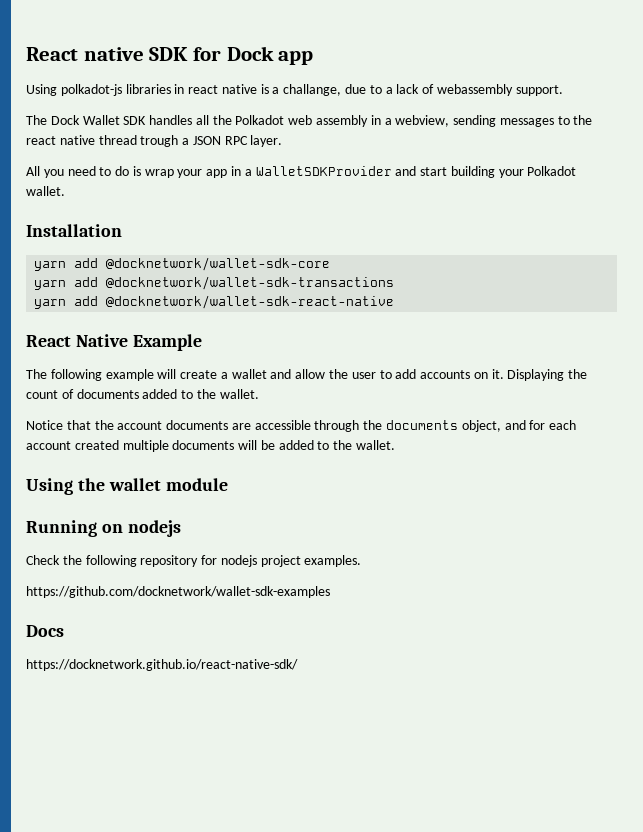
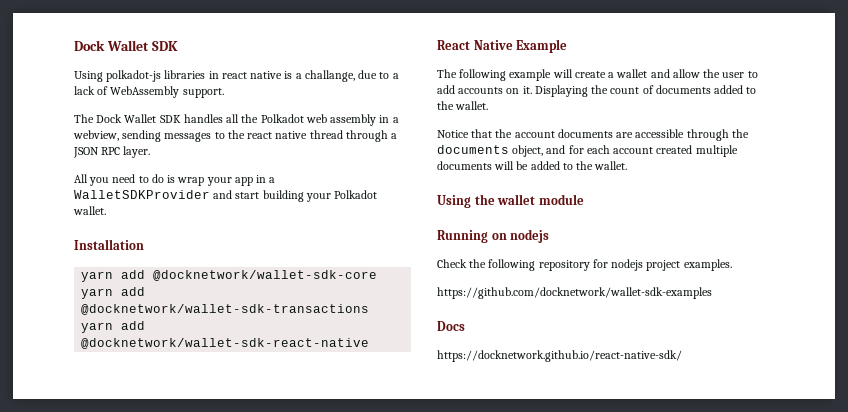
[26,46,314,65] React native SDK for Dock app -> [74,40,178,51] Dock Wallet SDK
[436,84,513,96] webassembly -> [110,86,180,98] WebAssembly
[140,135,179,147] trough -> [345,130,388,142] through

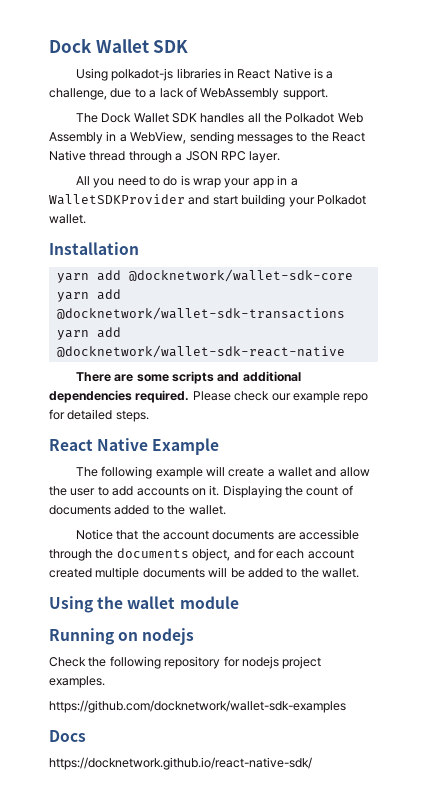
[221,71,283,79] react native -> [237,68,311,79] React Native
[304,70,355,82] challange, -> [49,88,107,100] challenge,
[305,114,399,126] [73,130,119,141] web assembly in a webview, -> [337,113,363,123] [49,131,187,144] Web Assembly in a WebView,
[247,131,308,139] react native -> [332,132,365,142] [49,150,86,161] React Native
(370, 343) none -> [75,371,301,384] [49,390,369,403] [49,409,149,422] // There are some scripts and additional dependencies required. Please check our example repo for detailed steps.

